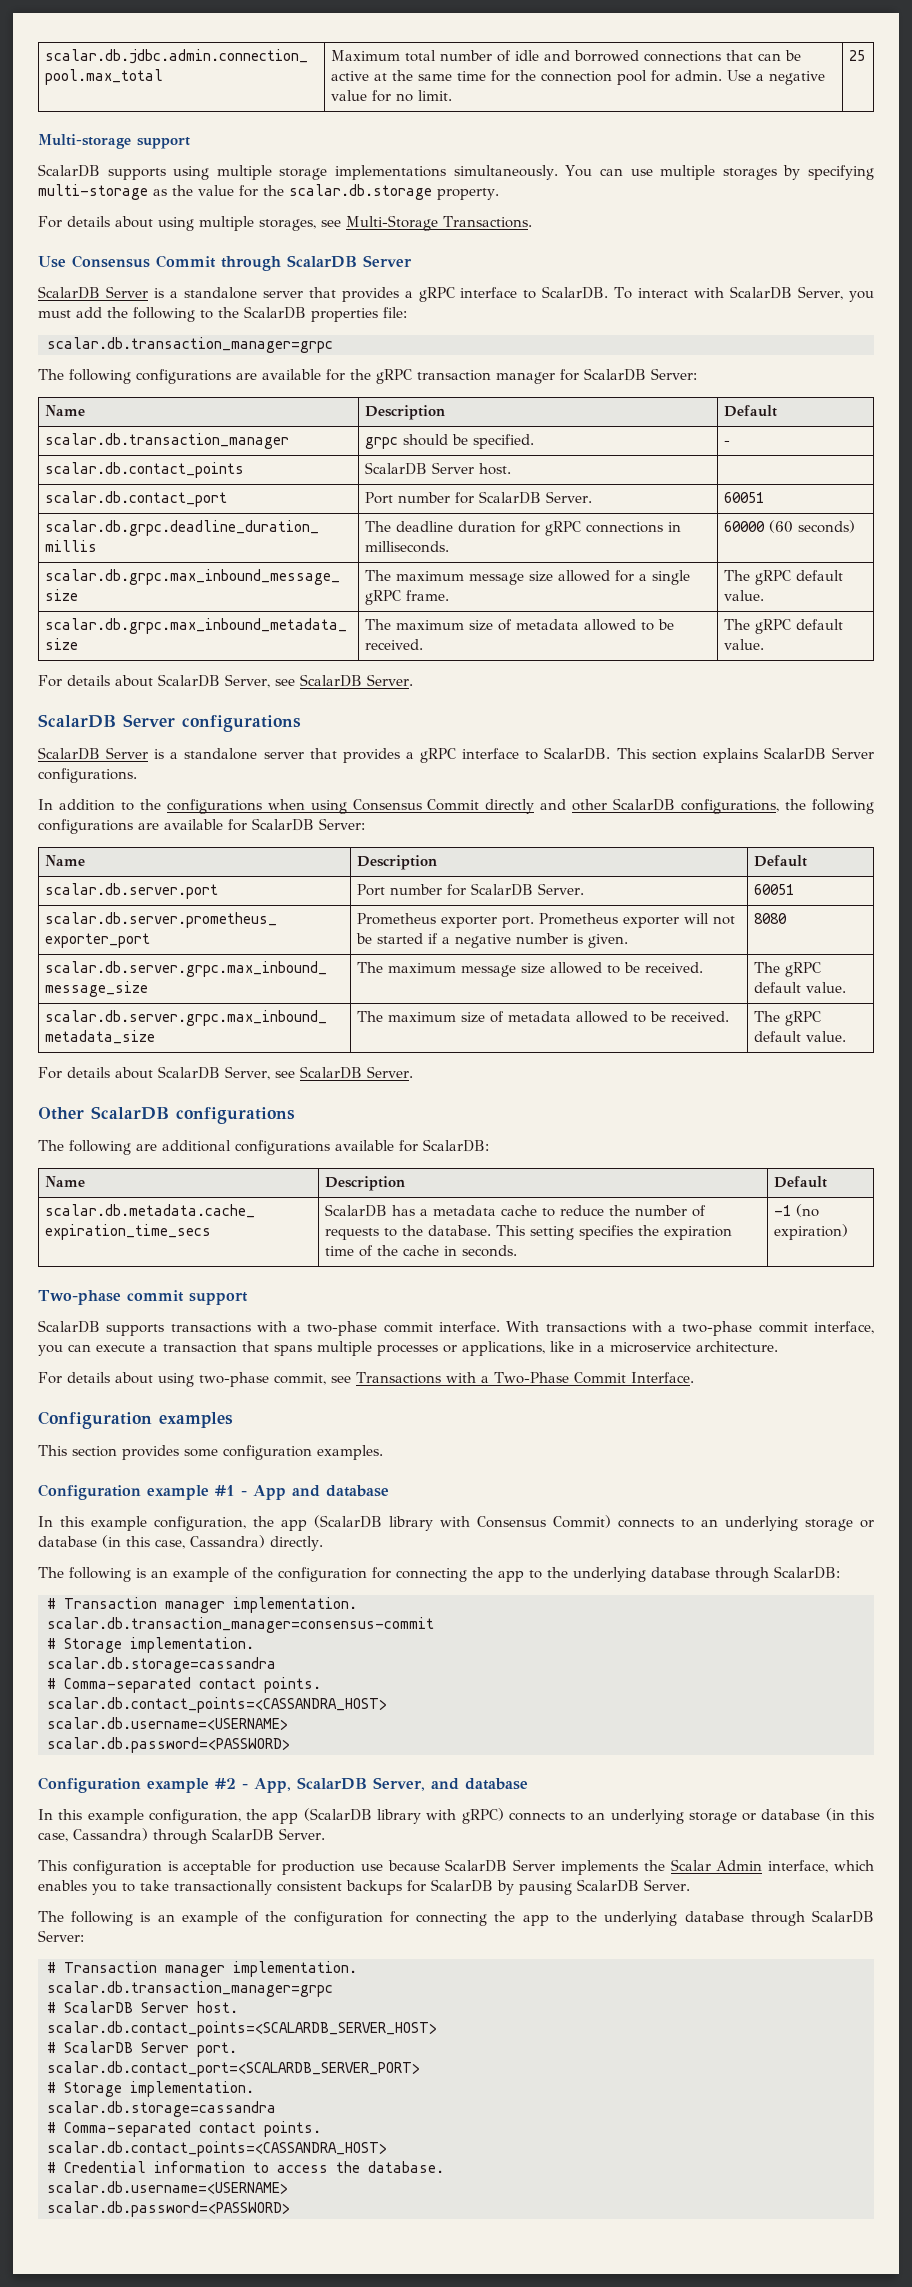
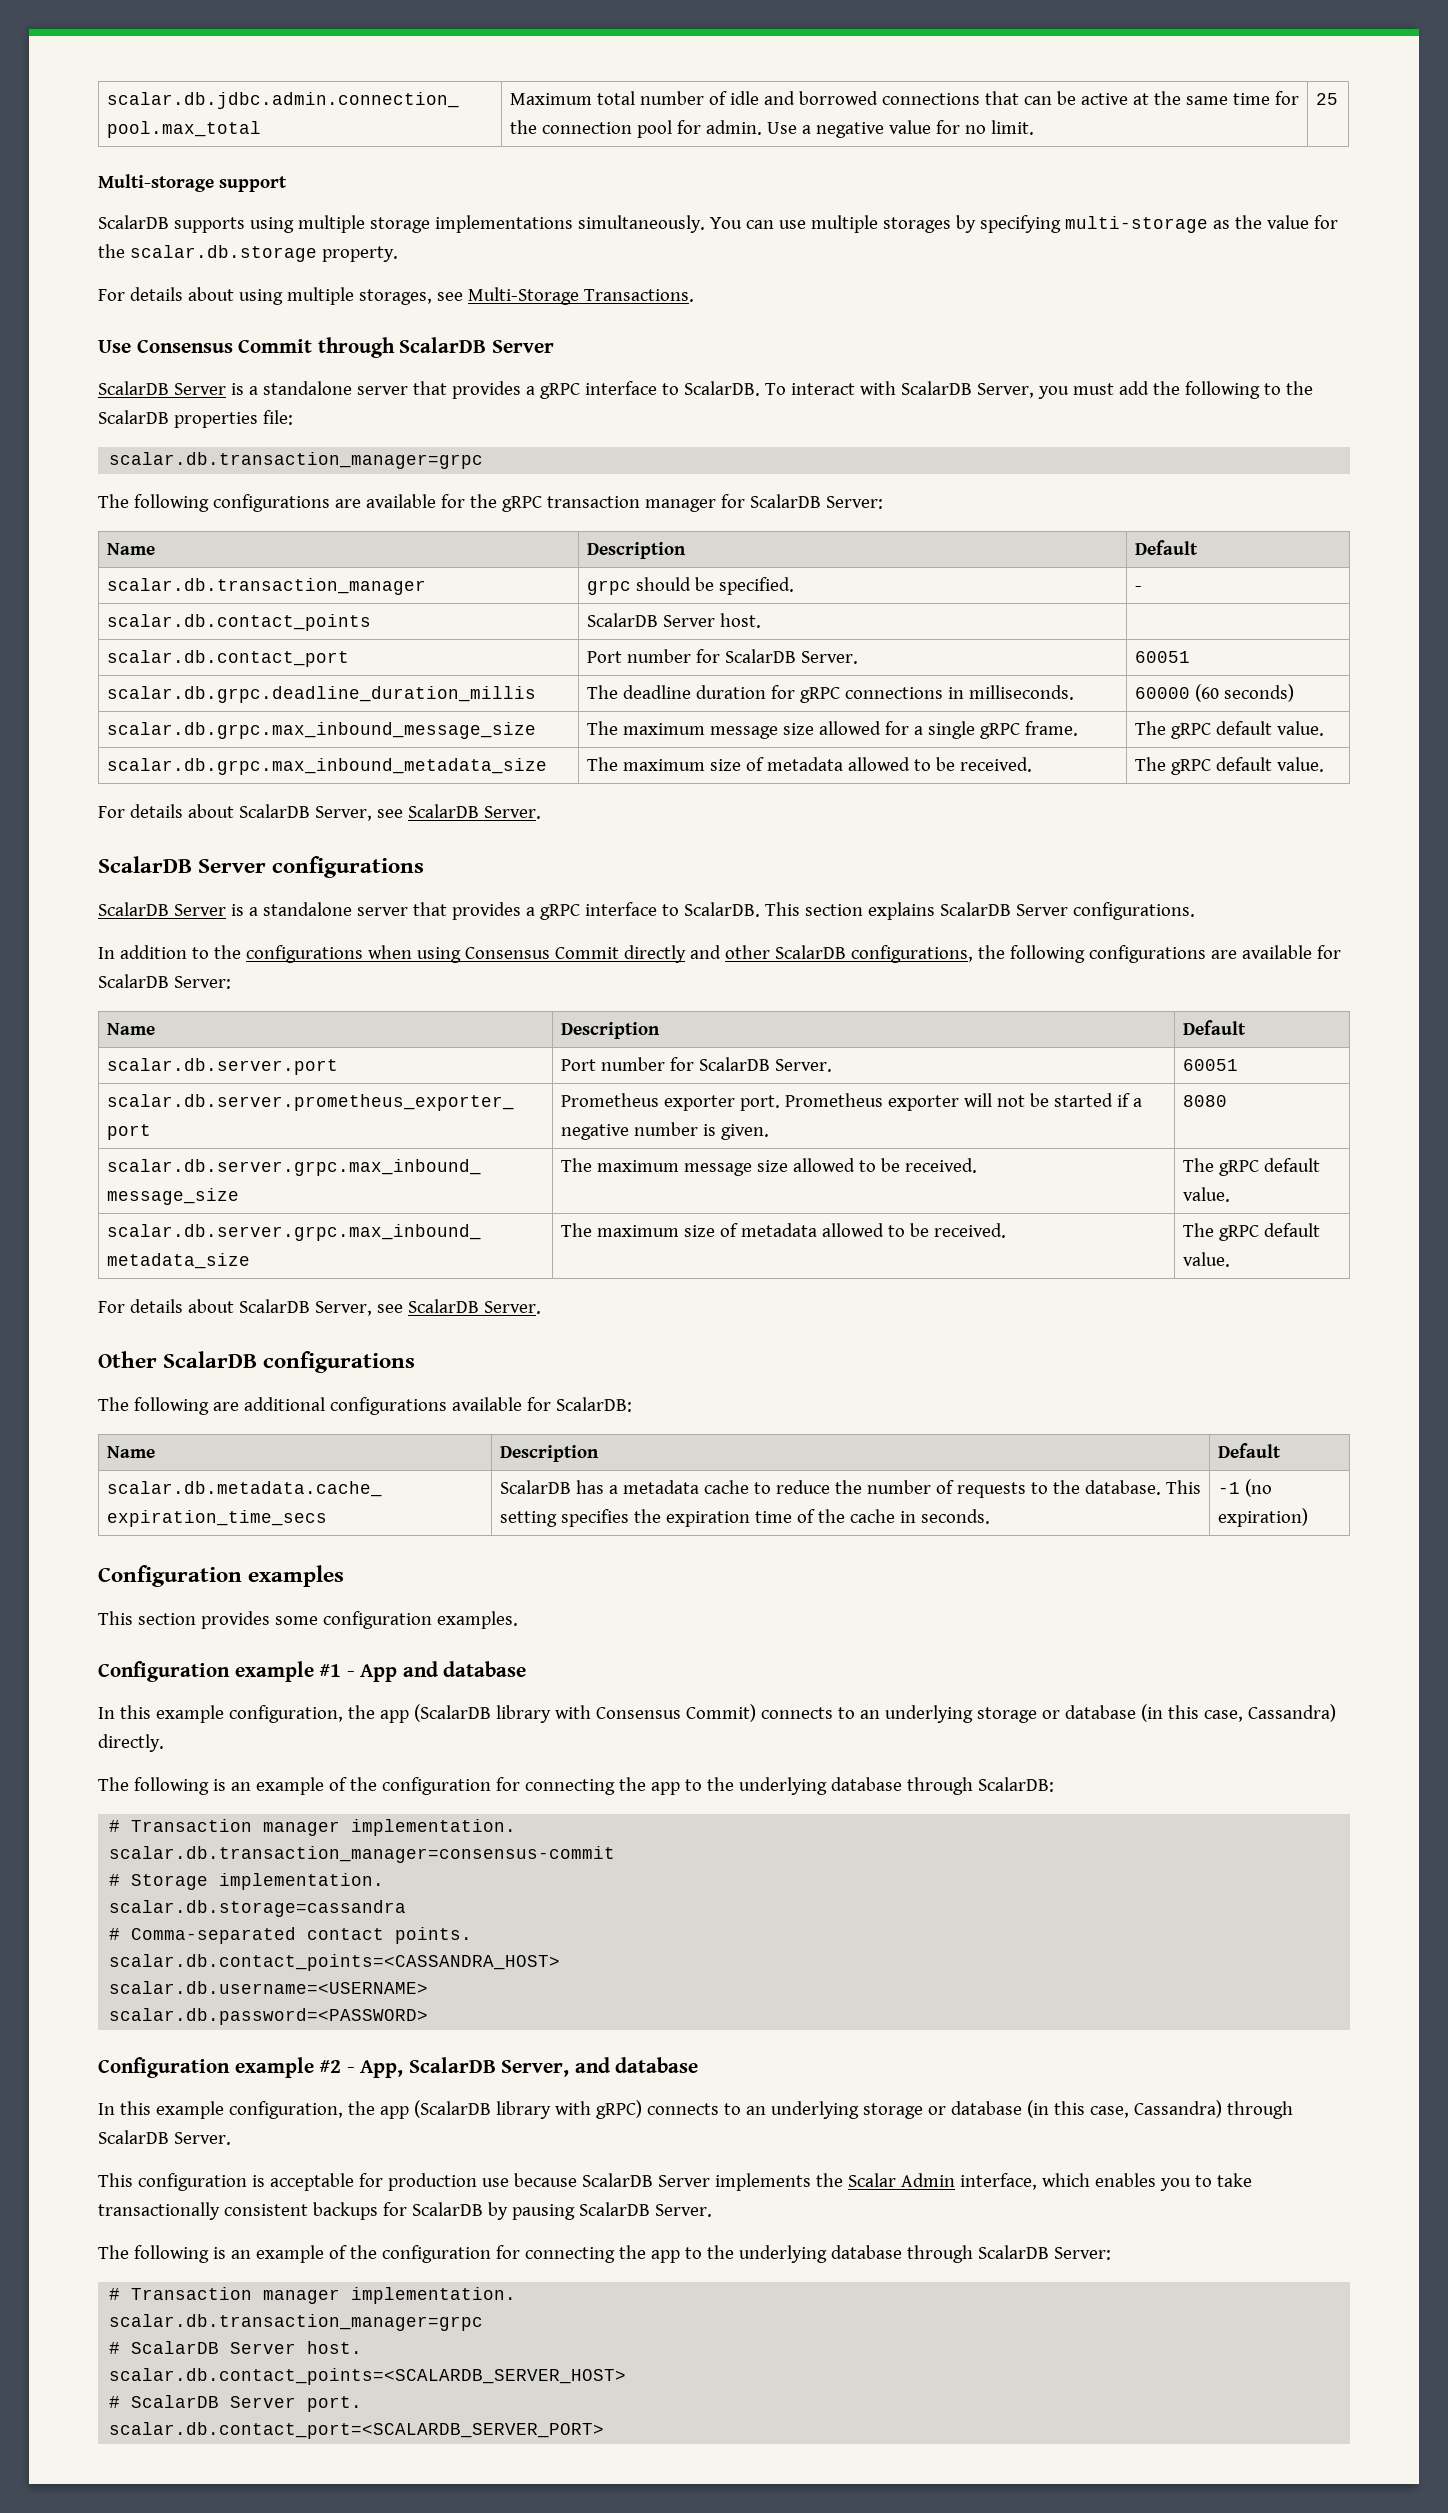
[38,1290,248,1305] [38,1320,875,1336] [38,1341,778,1356] [38,1372,694,1387] // Two-phase commit support // ScalarDB supports transactions with a two-phase commit interface. With transactions with a two-phase commit interface, you can execute a transaction that spans multiple processes or applications, like in a microservice architecture. // For details about using two-phase commit, see Transactions with a Two-Phase Commit Interface. -> (1309, 1517) none
[47,2081,254,2097] [47,2101,276,2117] [47,2121,321,2137] [47,2141,387,2157] [47,2161,444,2173] [47,2181,288,2194] [47,2201,290,2217] // # Storage implementation. // scalar.db.storage=cassandra // # Comma-separated contact points. // scalar.db.contact_points=<CASSANDRA_HOST> // # Credential information to access the database. // scalar.db.username=<USERNAME> // scalar.db.password=<PASSWORD> -> (605, 2430) none

